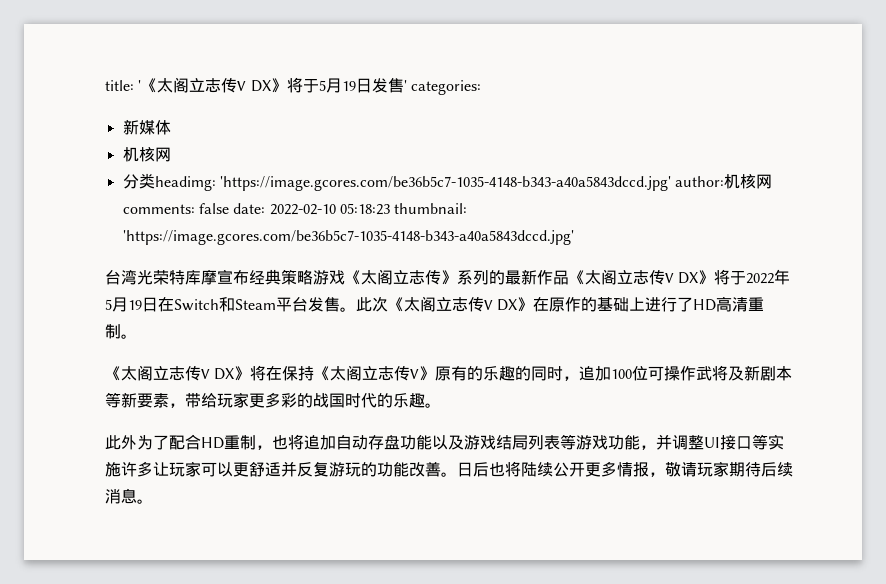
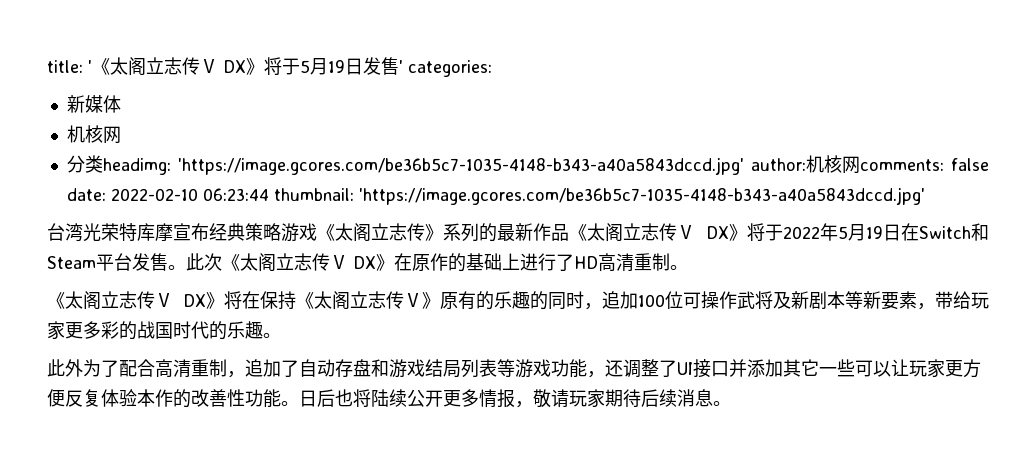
[339,203,390,215] 05:18:23 -> [202,188,269,201] 06:23:44
[201,434,464,450] HD重制，也将追加自动存盘功能以及 -> [155,359,389,378] 高清重制，追加了自动存盘和
[656,434,784,450] [105,461,441,477] 并调整UI接口等实施许多让玩家可以更舒适并反复游玩的功能改善 -> [605,359,981,378] [47,389,281,408] 还调整了UI接口并添加其它一些可以让玩家更方便反复体验本作的改善性功能

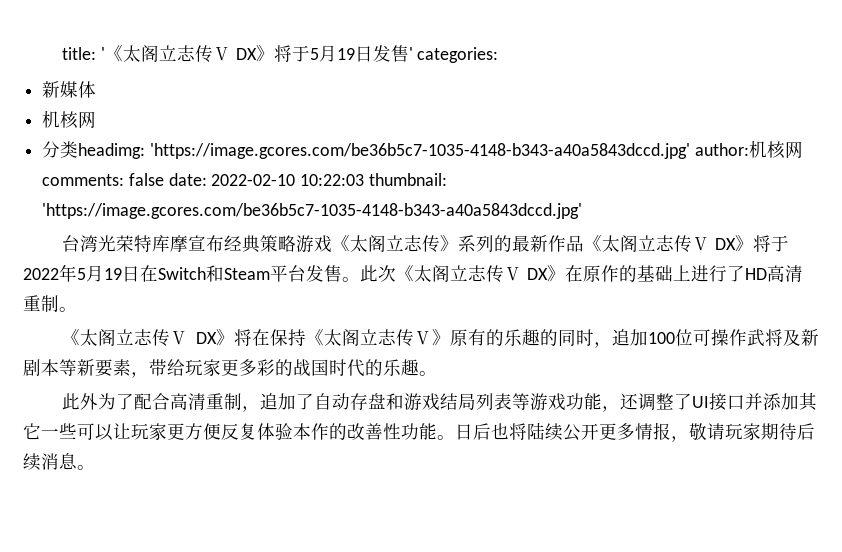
[202,188,269,201] 06:23:44 -> [300,174,365,186] 10:22:03

